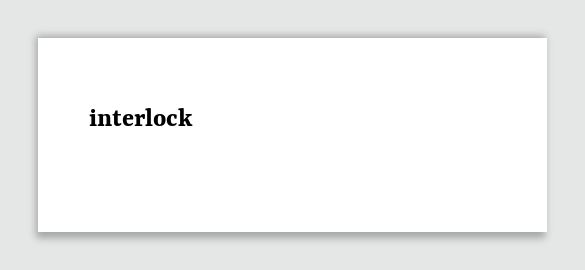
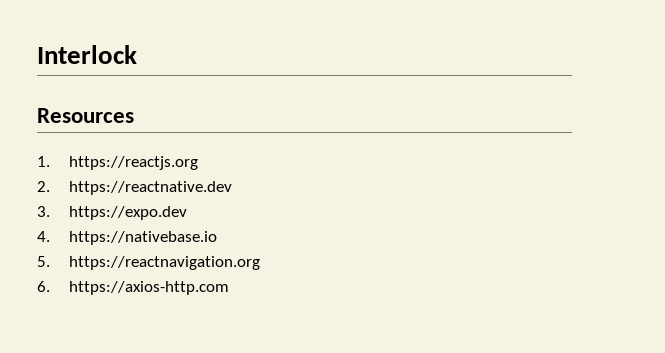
[89,108,193,126] interlock -> [37,45,137,64] [37,108,134,123] [37,156,198,170] [37,181,232,195] [37,206,187,220] [37,231,217,245] [37,256,260,270] [37,281,229,295] Interlock // Resources // 1. https://reactjs.org // 2. https://reactnative.dev // 3. https://expo.dev // 4. https://nativebase.io // 5. https://reactnavigation.org // 6. https://axios-http.com

